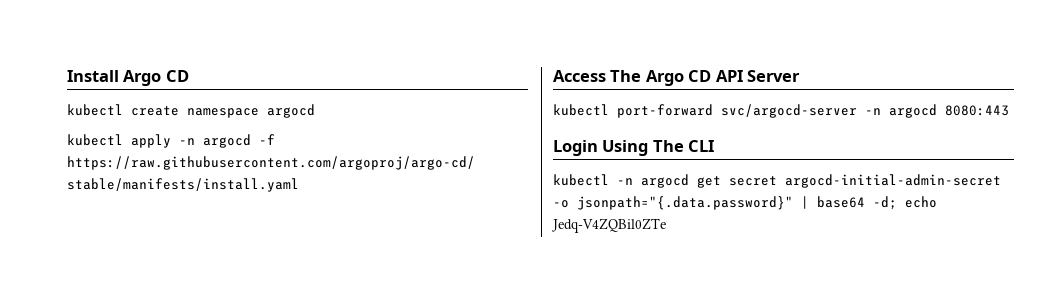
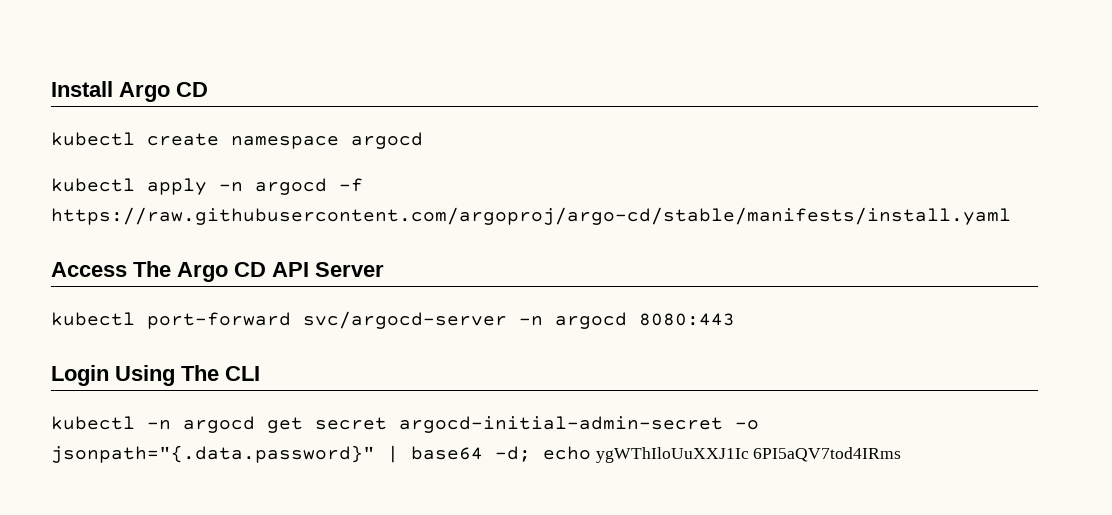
[552,218,666,233] Jedq-V4ZQBil0ZTe -> [595,447,902,463] ygWThIloUuXXJ1Ic 6PI5aQV7tod4IRms

